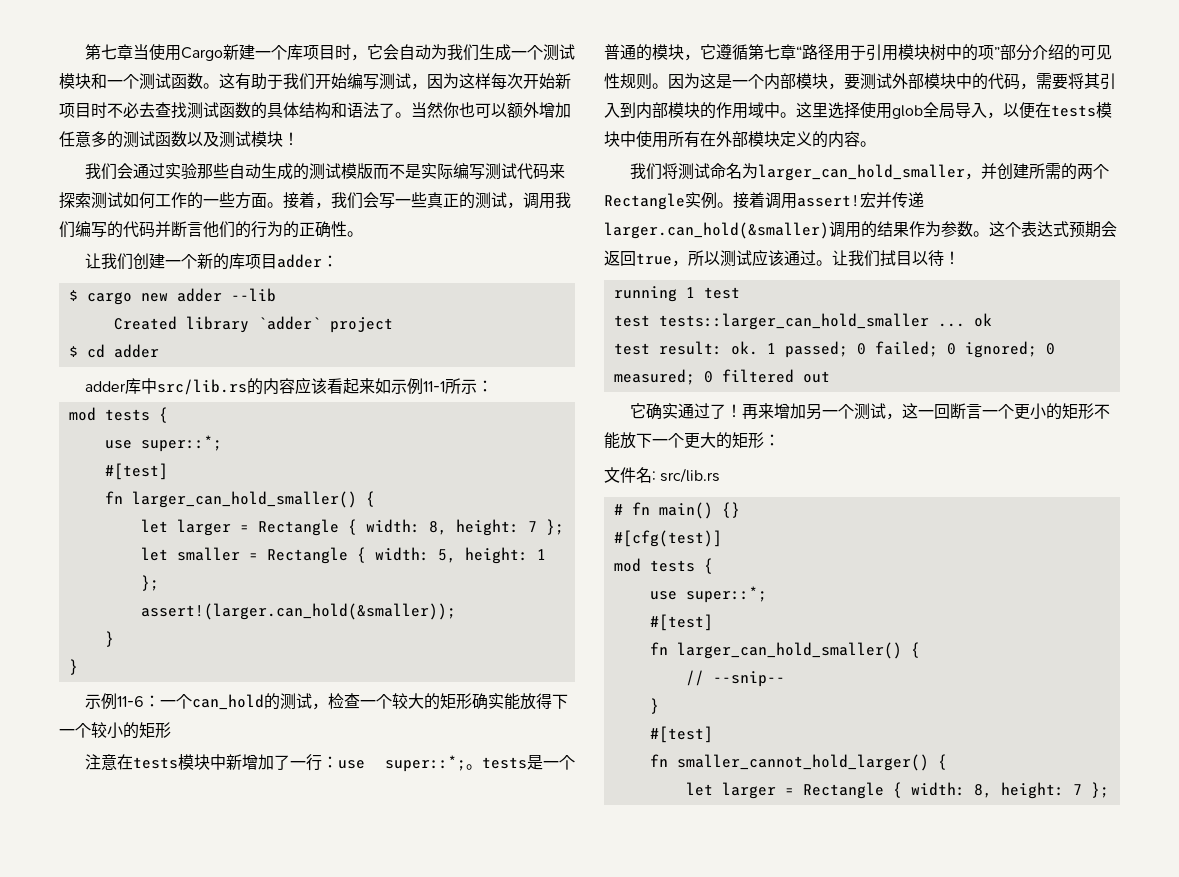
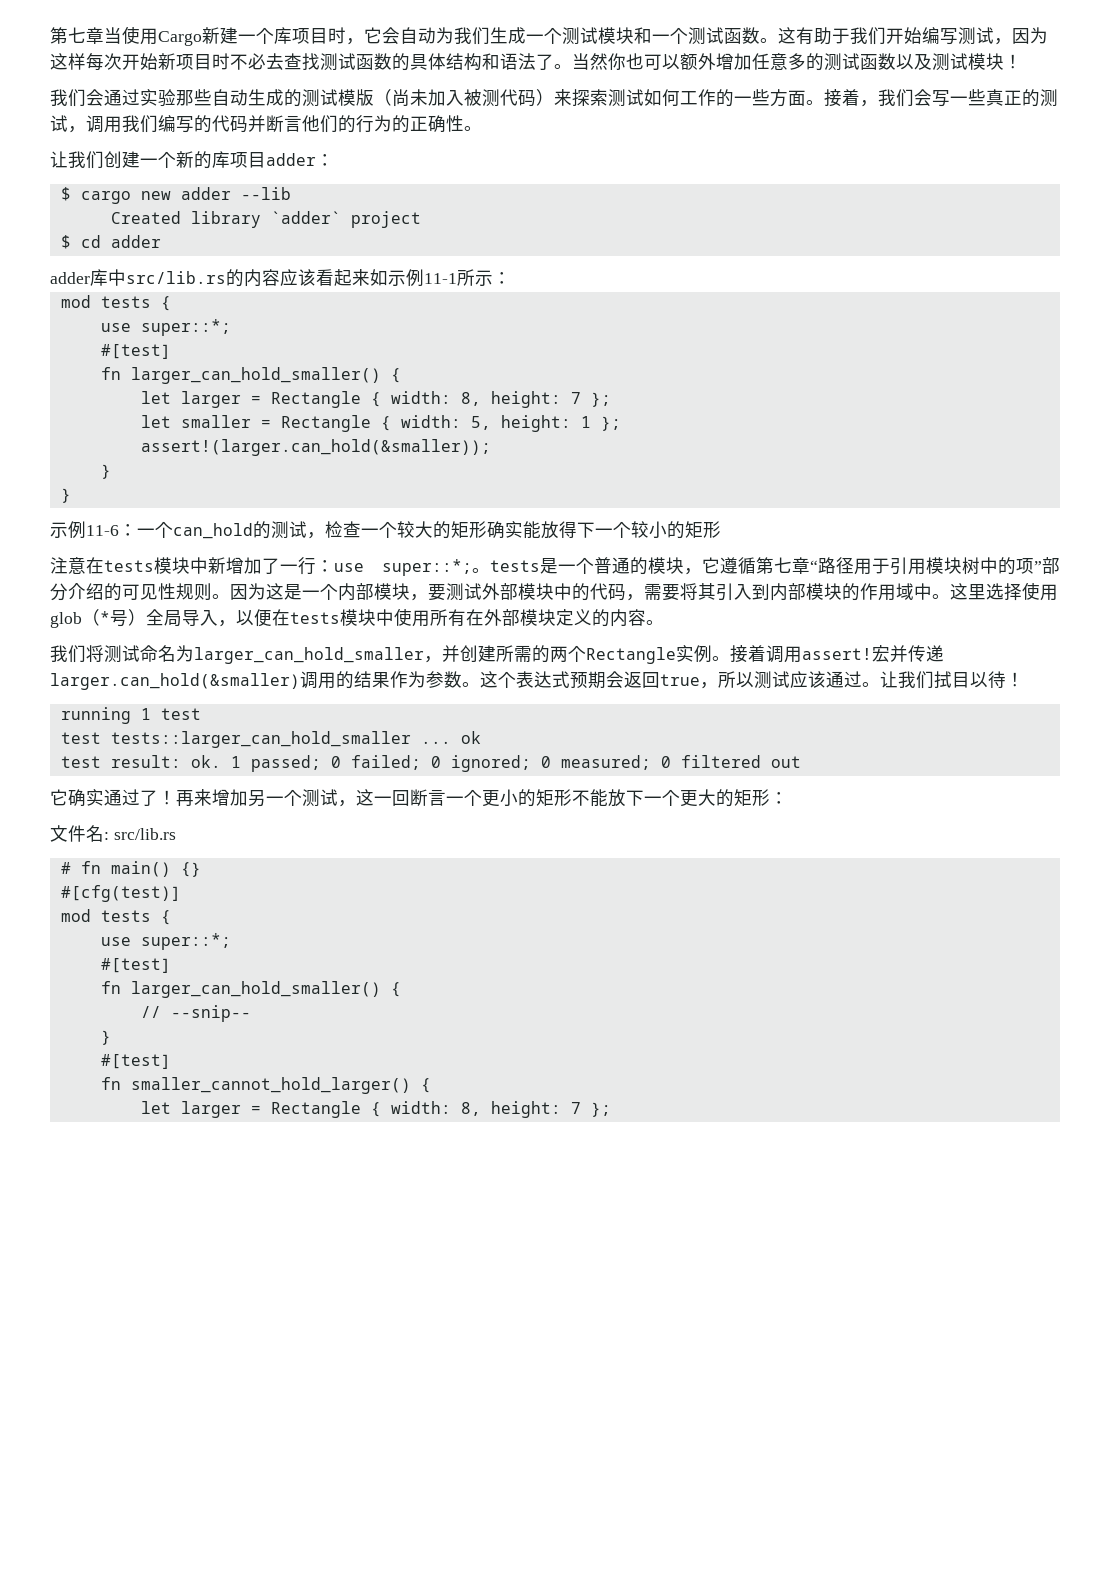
[372,163,549,180] 而不是实际编写测试代码 -> [374,89,554,107] （尚未加入被测代码）
(923, 112) none -> [82,609,146,627] （*号）

